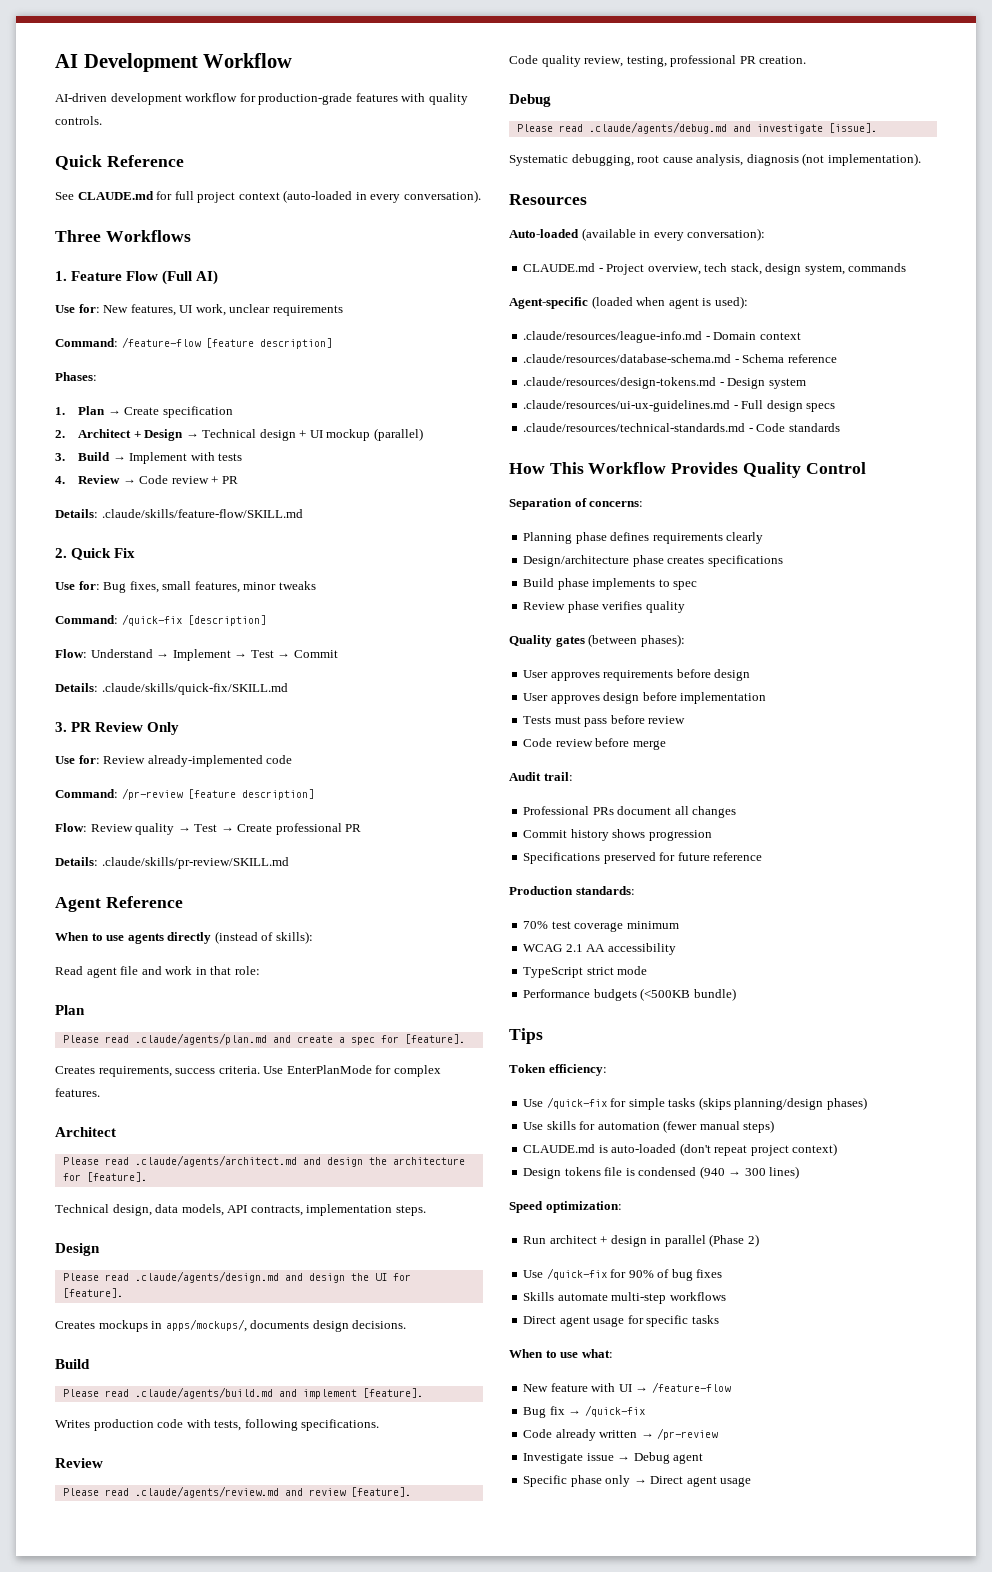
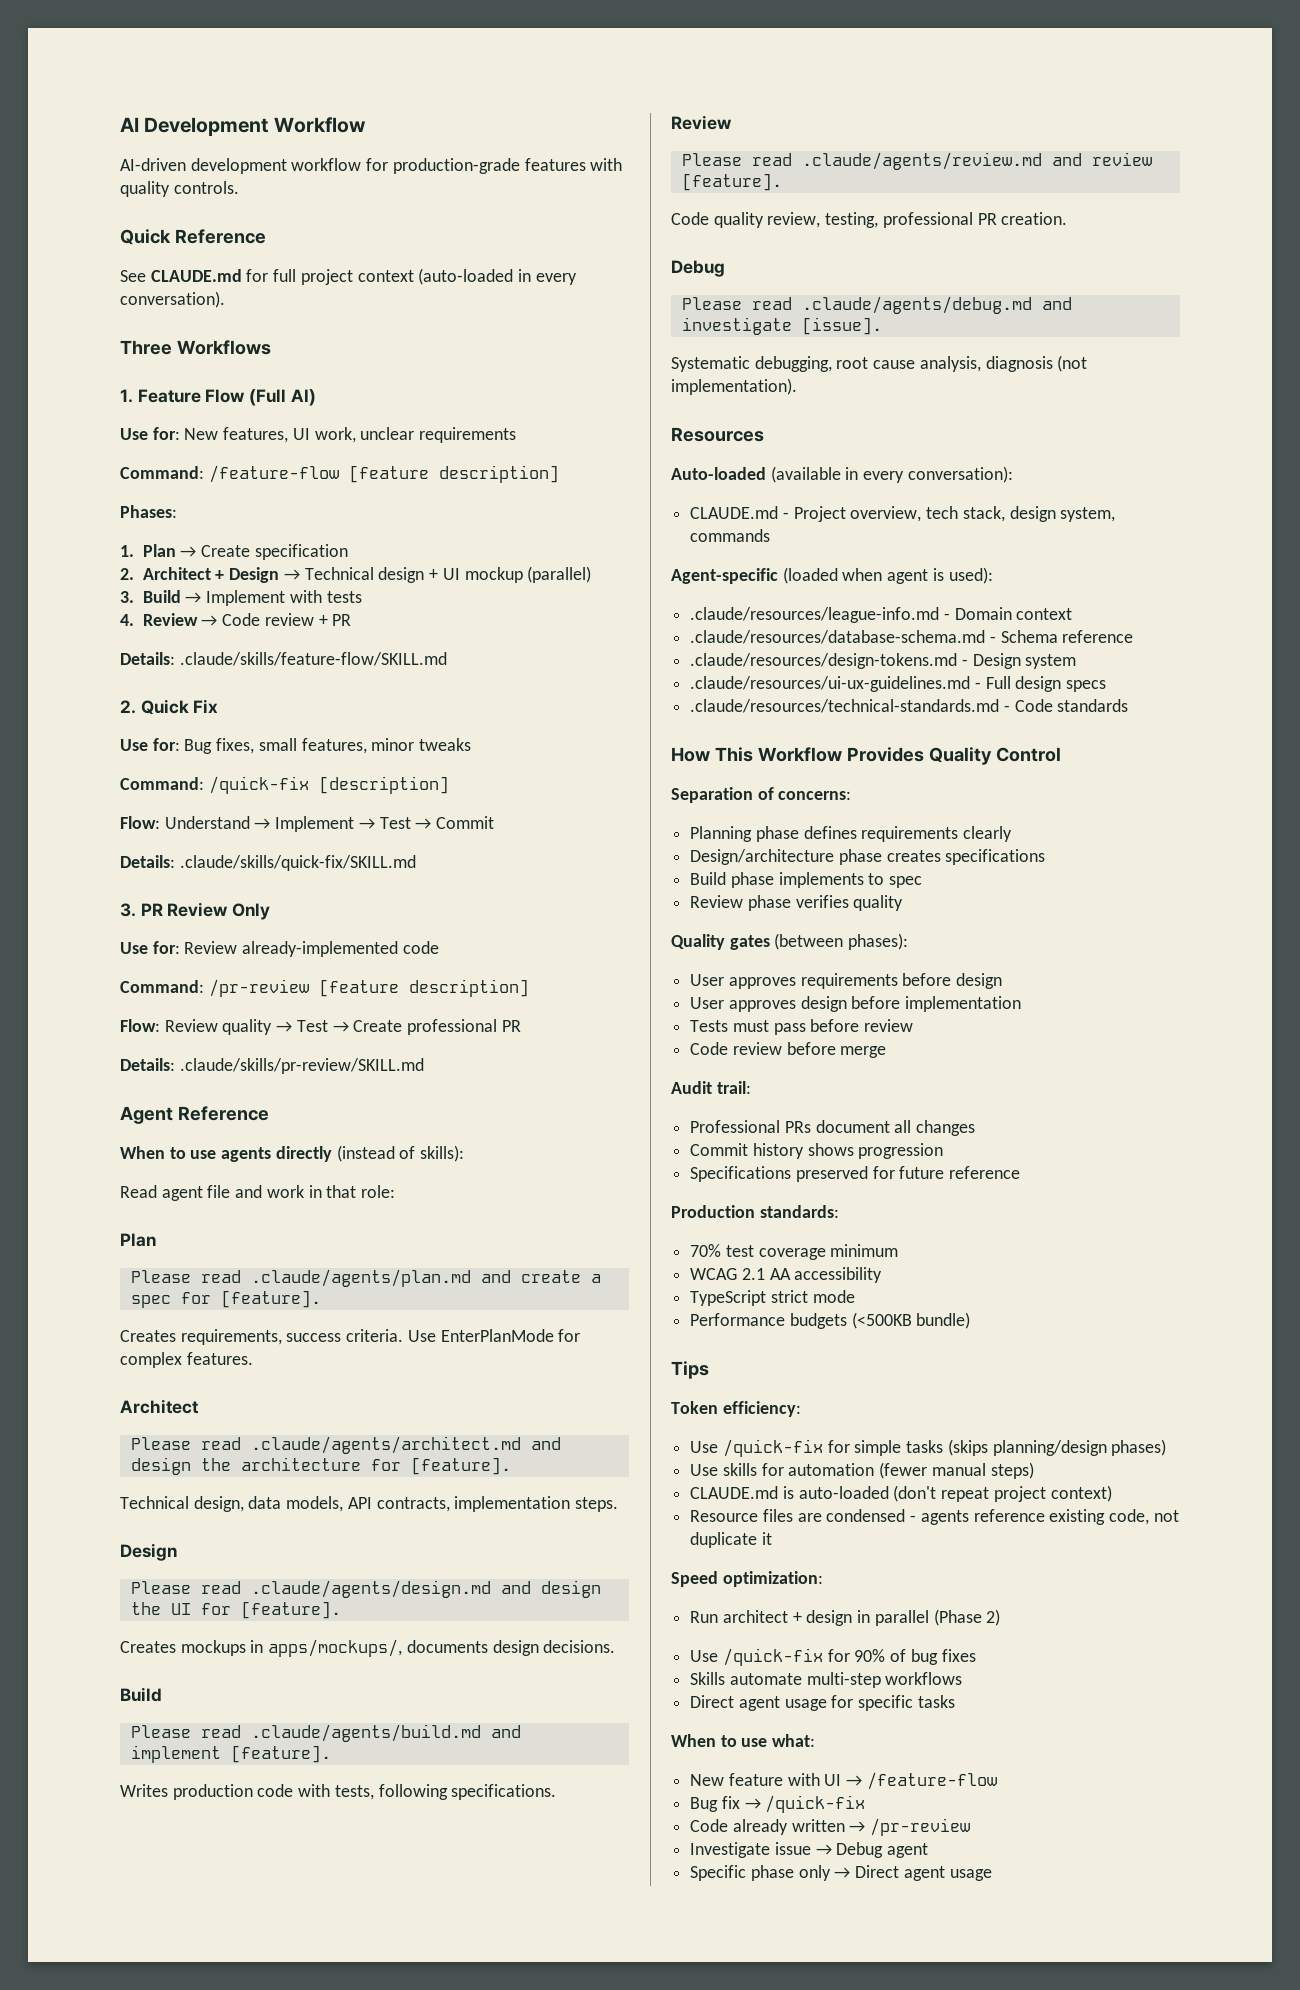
[523,1166,800,1179] Design tokens file is condensed (940 → 300 lines) -> [690,1509,1179,1525] [690,1532,772,1548] Resource files are condensed - agents reference existing code, not duplicate it

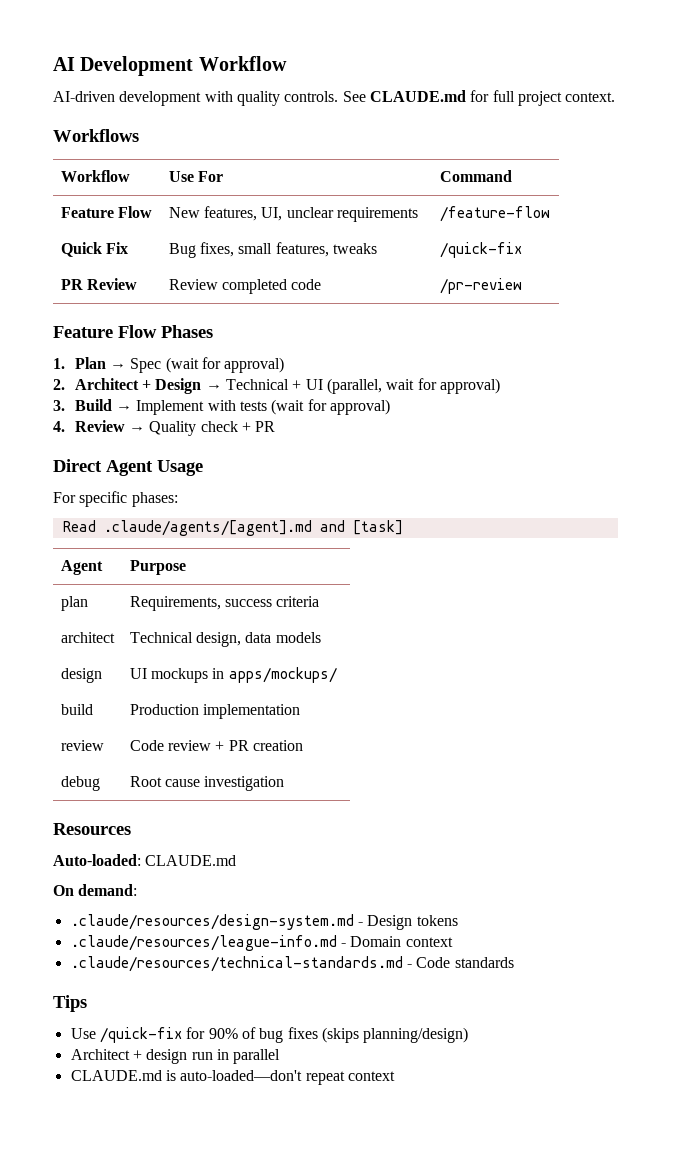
[291,158,586,174] workflow for production-grade features -> (202, 98) none
[120,229,266,245] // Quick Reference // -> (339, 96) none
[357,268,577,285] [120,291,225,308] [120,340,271,355] [120,389,316,406] [120,427,517,443] [120,465,559,483] [120,505,177,518] context (auto-loaded in every conversation). // Three Workflows // 1. Feature Flow (Full AI) // Use for: New features, UI work, unclear requirements // Command: /feature-flow [feature description] // Phases: -> [565,92,616,102] [53,129,139,142] [60,170,130,182] [168,171,223,182] [439,170,512,182] [60,206,152,218] [168,206,418,222] [439,206,550,222] [60,242,128,257] [168,242,377,258] [439,242,522,258] [60,278,137,290] [168,279,322,294] [439,278,522,294] [53,325,213,338] context. // Workflows // Workflow | Use For | Command // Feature Flow | New features, UI, unclear requirements | /feature-flow // Quick Fix | Bug fixes, small features, tweaks | /quick-fix // PR Review | Review completed code | /pr-review // Feature Flow Phases
[201,544,348,560] Create specification -> [130,357,285,373] Spec (wait for approval)
[378,567,425,583] design -> (289, 384) none
[464,566,592,583] mockup (parallel) -> [326,378,500,394] (parallel, wait for approval)
(362, 597) none -> [271,399,390,415] (wait for approval)
[222,613,352,626] [120,652,447,666] [120,699,219,715] [120,738,472,754] [120,776,449,794] [120,816,495,832] [120,855,416,871] [120,902,271,920] [120,941,439,957] [120,979,529,997] [120,1019,521,1035] [120,1058,424,1074] [120,1106,269,1124] [120,1145,465,1162] [120,1185,396,1201] [120,1233,156,1247] [130,1269,601,1287] [130,1290,321,1308] [120,1329,581,1345] [120,1352,253,1368] [120,1399,199,1414] [130,1436,561,1454] [130,1457,511,1475] [120,1496,619,1512] [120,1543,177,1561] [130,1580,601,1598] [130,1601,341,1619] [120,1639,616,1657] [120,1687,162,1702] [130,1724,521,1742] [130,1745,331,1763] [120,1784,557,1800] [671,115,732,130] [681,152,1152,170] [681,173,782,191] [671,212,1068,228] [671,260,725,277] [681,296,1072,314] [681,317,882,335] [671,355,1088,372] [671,378,797,395] [671,427,764,442] [671,466,1013,483] [690,506,1116,522] [690,529,771,542] [671,567,993,584] [690,607,1073,623] [690,630,1134,644] [690,653,1077,669] [690,676,1107,692] [690,699,1129,713] [671,747,1061,765] [671,787,852,803] [690,826,1013,842] [690,849,1046,865] [690,872,923,888] [690,895,904,911] [671,933,909,950] [690,973,1003,989] [690,996,1022,1012] [690,1019,914,1035] [690,1042,887,1058] [671,1081,751,1094] [690,1120,976,1136] [690,1143,944,1159] [690,1166,1021,1182] [671,1205,839,1218] [690,1244,899,1260] [690,1267,883,1283] [690,1290,855,1306] [690,1312,971,1329] [671,1361,709,1379] [671,1401,801,1417] [690,1439,1167,1457] [690,1462,1034,1479] [690,1485,1112,1502] [690,1509,1179,1525] [690,1532,772,1548] [671,1571,823,1587] [690,1609,1001,1626] Code review + PR // Details: .claude/skills/feature-flow/SKILL.md // 2. Quick Fix // Use for: Bug fixes, small features, minor tweaks // Command: /quick-fix [description] // Flow: Understand → Implement → Test → Commit // Details: .claude/skills/quick-fix/SKILL.md // 3. PR Review Only // Use for: Review already-implemented code // Command: /pr-review [feature description] // Flow: Review quality → Test → Create professional PR // Details: .claude/skills/pr-review/SKILL.md // Agent Reference // When to use agents directly (instead of skills): // Read agent file and work in that role: // Plan // Please read .claude/agents/plan.md and create a spec for [feature]. // Creates requirements, success criteria. Use EnterPlanMode for complex features. // Architect // Please read .claude/agents/architect.md and design the architecture for [feature]. // Technical design, data models, API contracts, implementation steps. // Design // Please read .claude/agents/design.md and design the UI for [feature]. // Creates mockups in apps/mockups/, documents design decisions. // Build // Please read .claude/agents/build.md and implement [feature]. // Writes production code with tests, following specifications. // Review // Please read .claude/agents/review.md and review [feature]. // Code quality review, testing, professional PR creation. // Debug // Please read .claude/agents/debug.md and investigate [issue]. // Systematic debugging, root cause analysis, diagnosis (not implementation). // Resources // Auto-loaded (available in every conversation): // CLAUDE.md - Project overview, tech stack, design system, commands // Agent-specific (loaded when agent is used): // .claude/resources/league-info.md - Domain context // .claude/resources/database-schema.md - Schema reference // .claude/resources/design-tokens.md - Design system // .claude/resources/ui-ux-guidelines.md - Full design specs // .claude/resources/technical-standards.md - Code standards // How This Workflow Provides Quality Control // Separation of concerns: // Planning phase defines requirements clearly // Design/architecture phase creates specifications // Build phase implements to spec // Review phase verifies quality // Quality gates (between phases): // User approves requirements before design // User approves design before implementation // Tests must pass before review // Code review before merge // Audit trail: // Professional PRs document all changes // Commit history shows progression // Specifications preserved for future reference // Production standards: // 70% test coverage minimum // WCAG 2.1 AA accessibility // TypeScript strict mode // Performance budgets (<500KB bundle) // Tips // Token efficiency: // Use /quick-fix for simple tasks (skips planning/design phases) // Use skills for automation (fewer manual steps) // CLAUDE.md is auto-loaded (don't repeat project context) // Resource files are condensed - agents reference existing code, not duplicate it // Speed optimization: // Run architect + design in parallel (Phase 2) -> [149,421,276,436] [53,459,203,476] [53,491,178,507] [62,520,403,536] [60,560,103,575] [129,560,186,575] [60,596,88,611] [129,596,320,611] [60,632,115,643] [129,632,321,647] [60,668,102,683] [129,667,337,683] [60,704,93,715] [129,704,300,719] [60,740,104,751] [129,740,303,751] [60,776,100,791] [129,776,285,791] [53,823,131,835] [53,854,237,866] [53,884,138,896] [70,914,458,930] [70,935,453,951] [70,956,514,972] [53,995,87,1012] Quality check + PR // Direct Agent Usage // For specific phases: // Read .claude/agents/[agent].md and [task] // Agent | Purpose // plan | Requirements, success criteria // architect | Technical design, data models // design | UI mockups in apps/mockups/ // build | Production implementation // review | Code review + PR creation // debug | Root cause investigation // Resources // Auto-loaded: CLAUDE.md // On demand: // .claude/resources/design-system.md - Design tokens // .claude/resources/league-info.md - Domain context // .claude/resources/technical-standards.md - Code standards // Tips
[690,1672,963,1688] [690,1695,955,1711] [671,1734,816,1747] [690,1772,997,1790] [690,1795,866,1813] [690,1818,971,1836] [690,1842,929,1858] [690,1865,992,1881] // Skills automate multi-step workflows // Direct agent usage for specific tasks // When to use what: // New feature with UI → /feature-flow // Bug fix → /quick-fix // Code already written → /pr-review // Investigate issue → Debug agent // Specific phase only → Direct agent usage -> [321,1027,469,1043] [70,1049,281,1064] [70,1070,395,1085] (skips planning/design) // Architect + design run in parallel // CLAUDE.md is auto-loaded—don't repeat context

